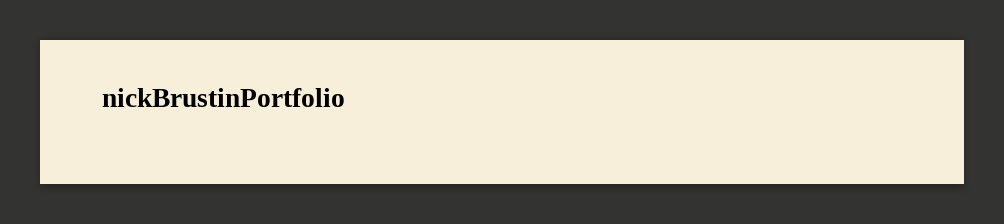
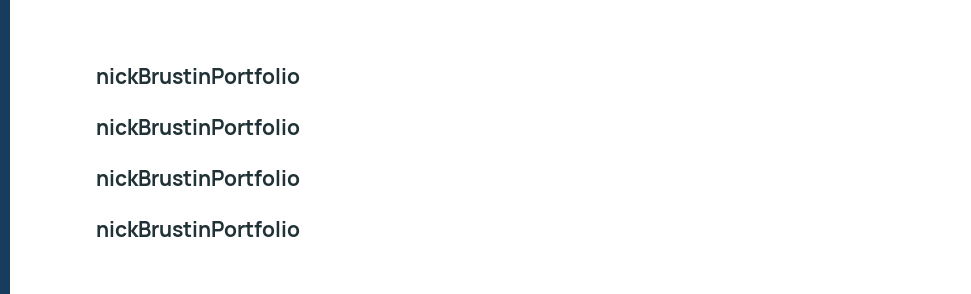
[102,88,345,107] nickBrustinPortfolio -> [96,68,300,84] [96,119,300,135] [96,170,300,186] [96,221,300,237] nickBrustinPortfolio // nickBrustinPortfolio // nickBrustinPortfolio // nickBrustinPortfolio

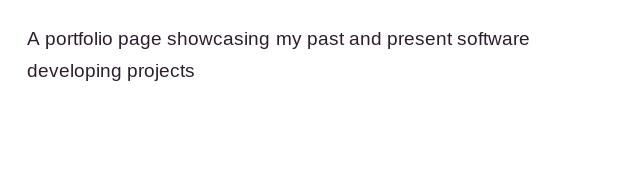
[96,68,300,84] [96,119,300,135] [96,170,300,186] [96,221,300,237] nickBrustinPortfolio // nickBrustinPortfolio // nickBrustinPortfolio // nickBrustinPortfolio -> [27,32,531,49] [27,64,196,81] A portfolio page showcasing my past and present software developing projects

